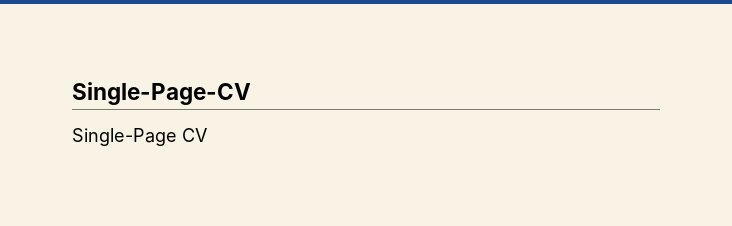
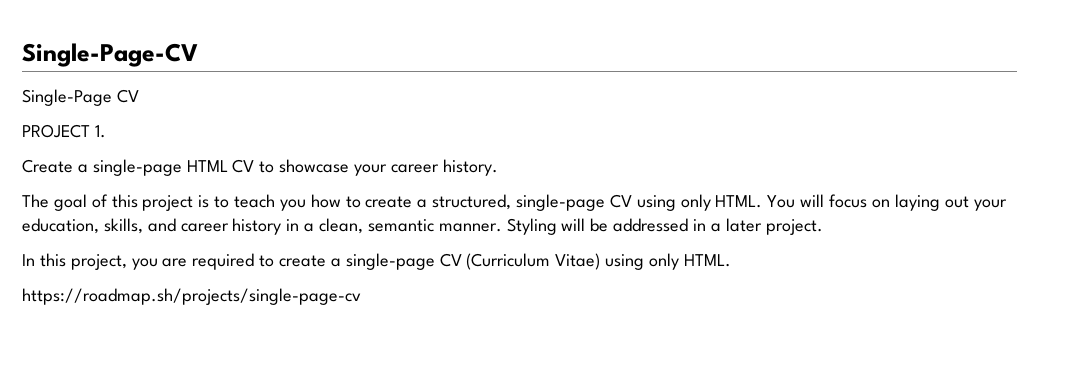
(207, 135) none -> [22,124,106,138] [22,159,498,176] [22,194,1007,211] [22,218,823,235] [22,253,731,270] [22,288,361,305] // PROJECT 1. // Create a single-page HTML CV to showcase your career history. // The goal of this project is to teach you how to create a structured, single-page CV using only HTML. You will focus on laying out your education, skills, and career history in a clean, semantic manner. Styling will be addressed in a later project. // In this project, you are required to create a single-page CV (Curriculum Vitae) using only HTML. // https://roadmap.sh/projects/single-page-cv

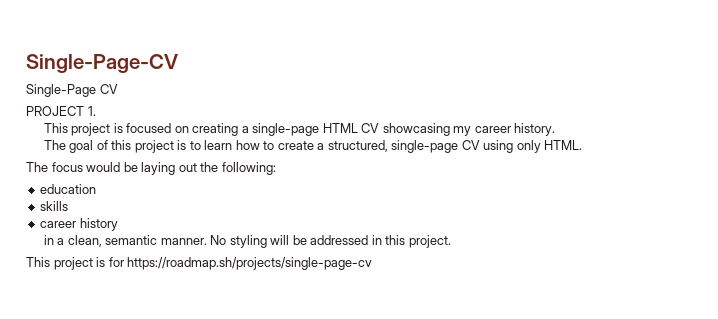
[22,159,73,173] Create -> [43,123,239,136] This project is focused on creating
[259,159,388,176] to showcase your -> [382,123,472,136] showcasing my
[234,194,306,211] teach you -> [204,140,233,150] learn
[767,194,1007,211] [22,218,176,234] You will focus on laying out your education, skills, and -> [26,162,276,175] [40,184,97,194] [40,201,69,211] // The focus would be laying out the following: // education // skills //
(282, 226) none -> (118, 224) //
[506,218,557,235] Styling -> [210,235,267,248] No styling
[710,218,762,232] a later -> [385,235,406,245] this
[22,253,731,270] In this project, you are required to create a single-page CV (Curriculum Vitae) using only HTML. // -> [26,257,124,270] This project is for

